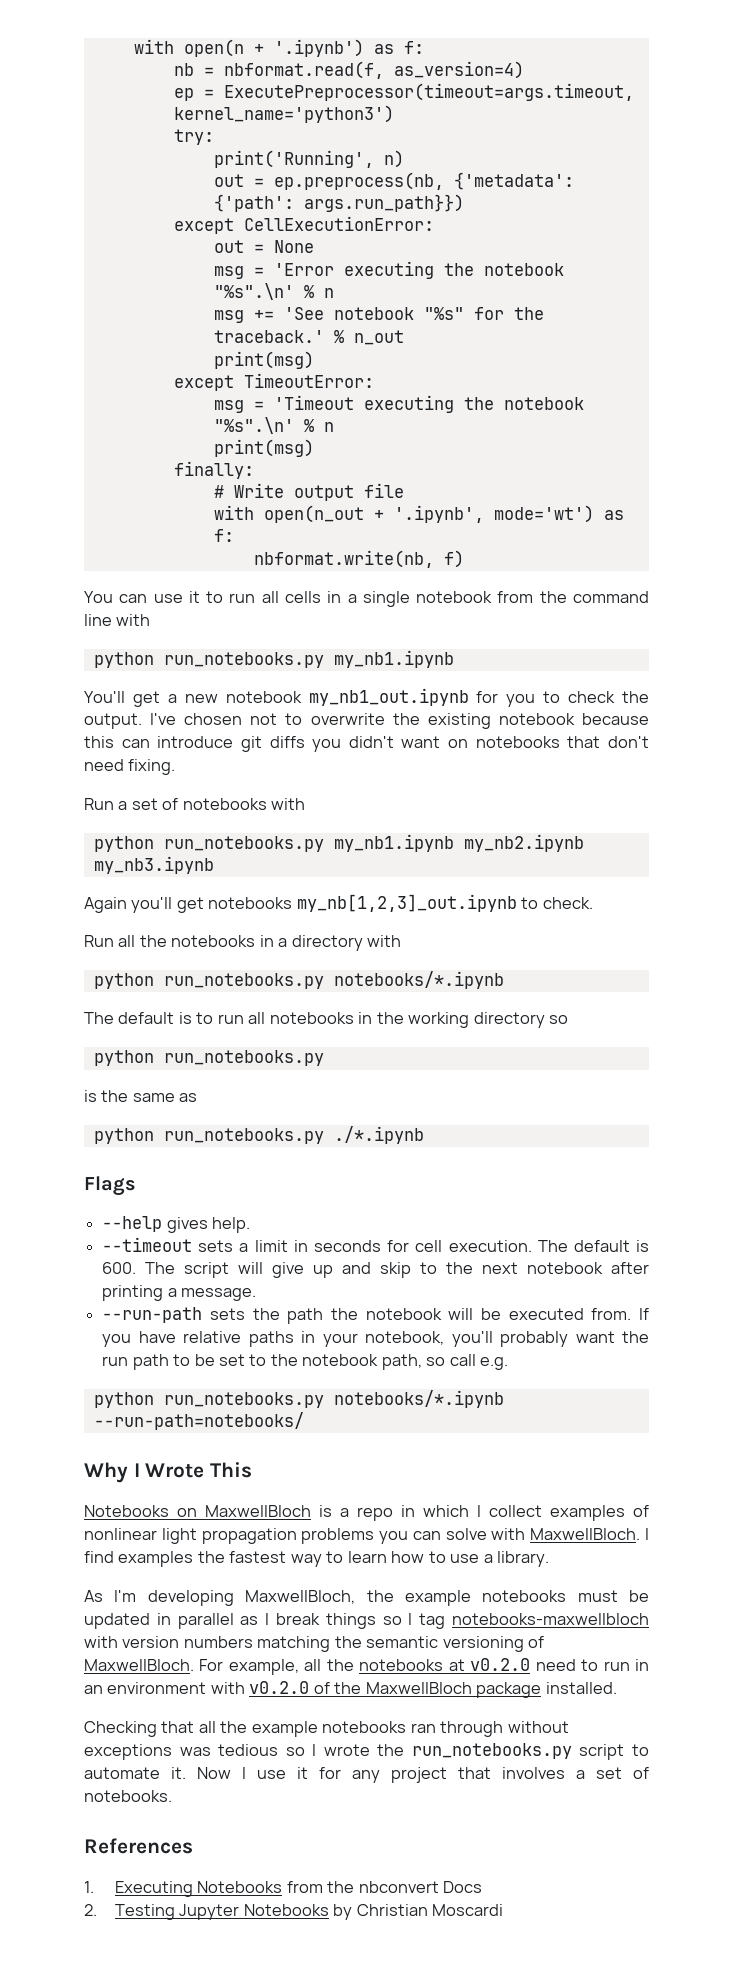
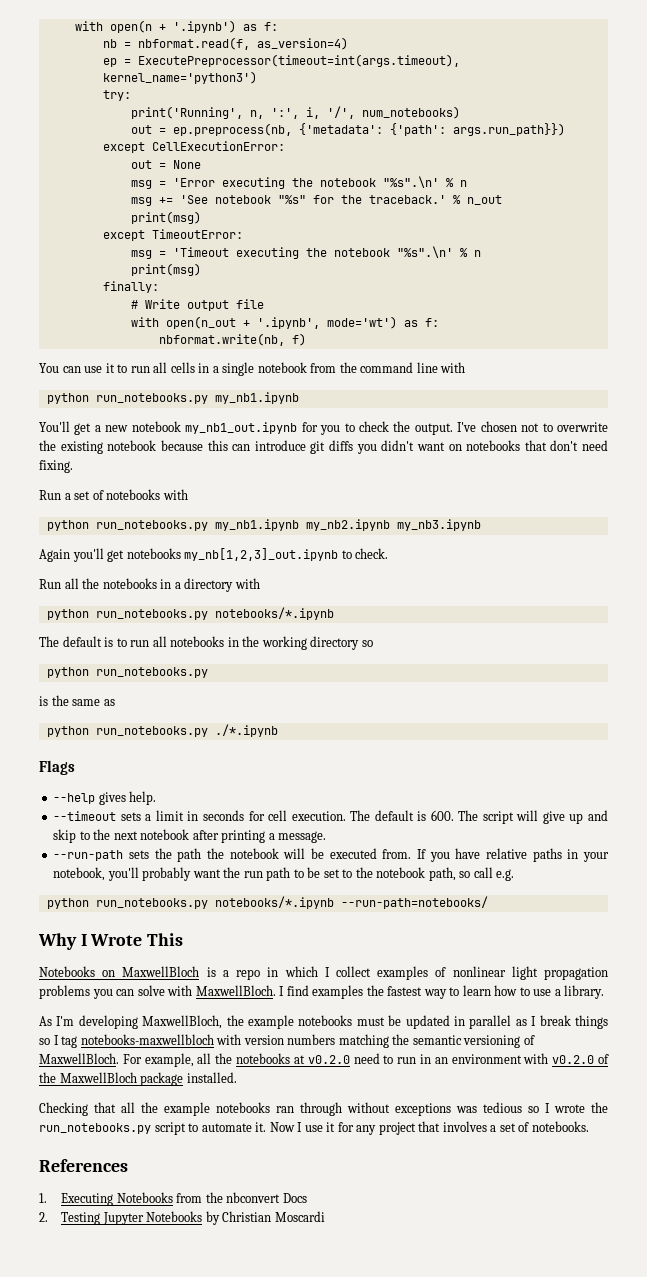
[223,83,634,101] ExecutePreprocessor(timeout=args.timeout, -> [137,54,460,67] ExecutePreprocessor(timeout=int(args.timeout),
[383,150,404,168] n) -> [249,106,460,119] n, ':', i, '/', num_notebooks)

